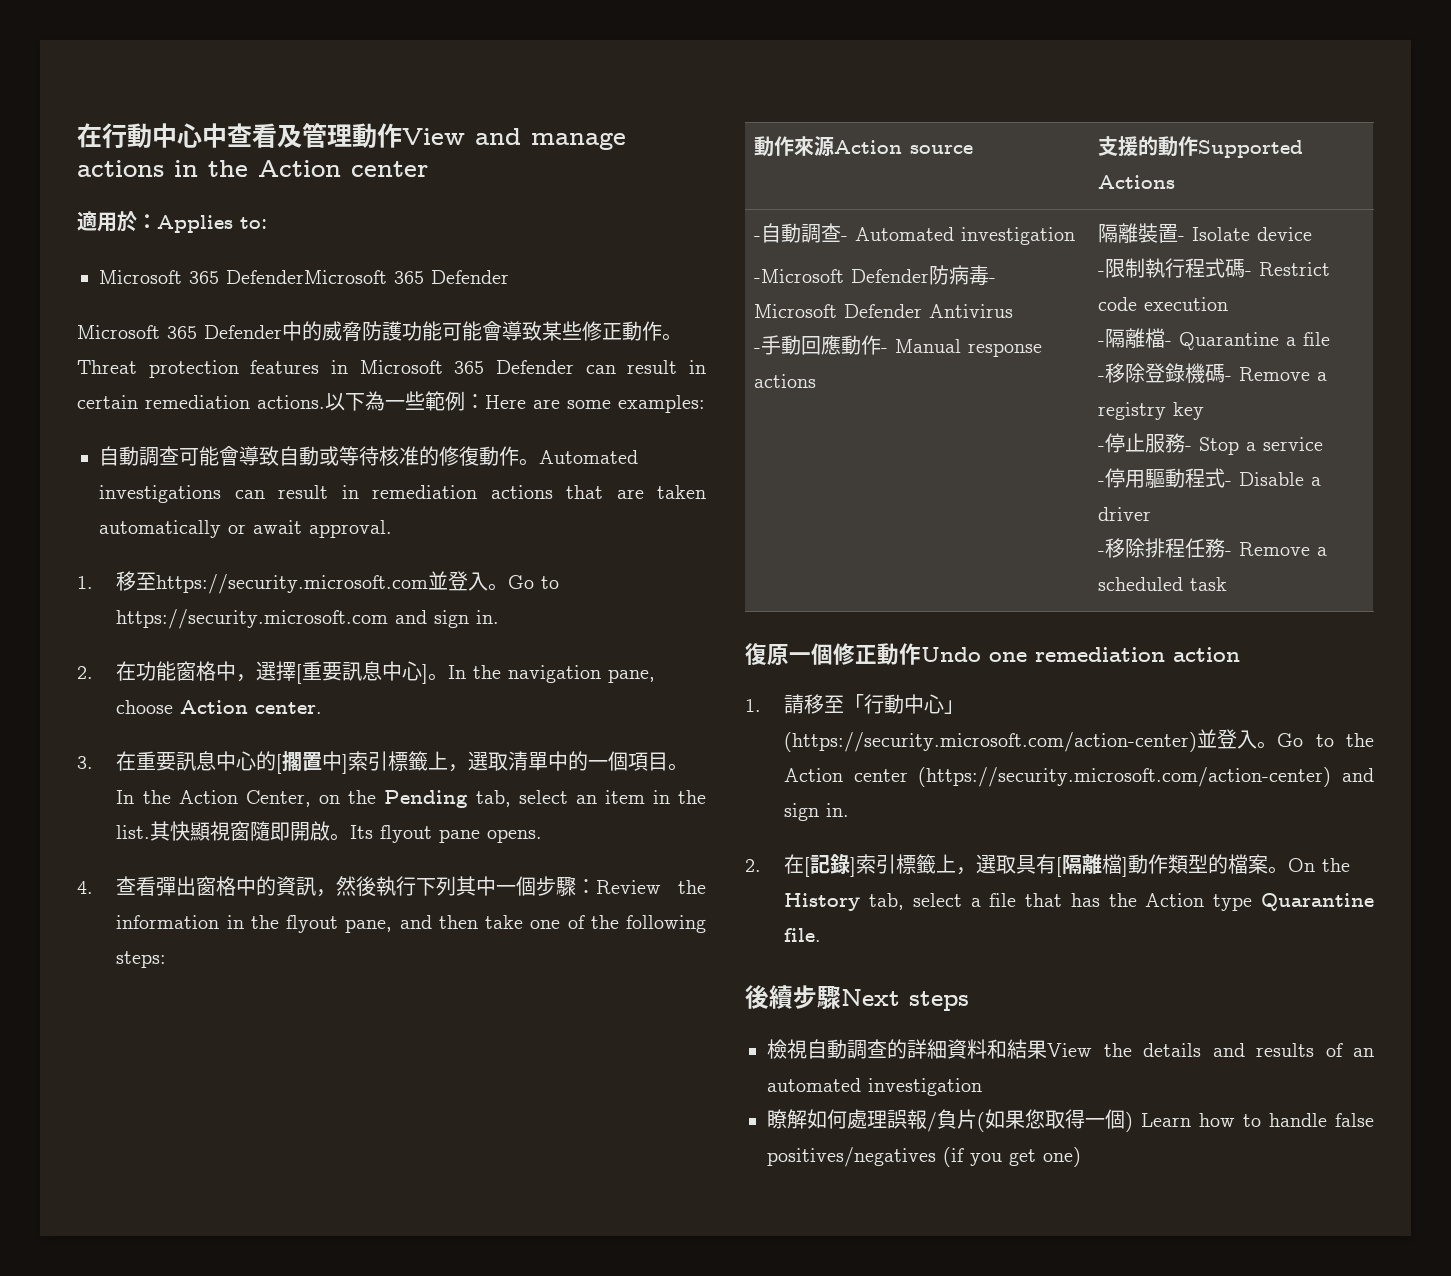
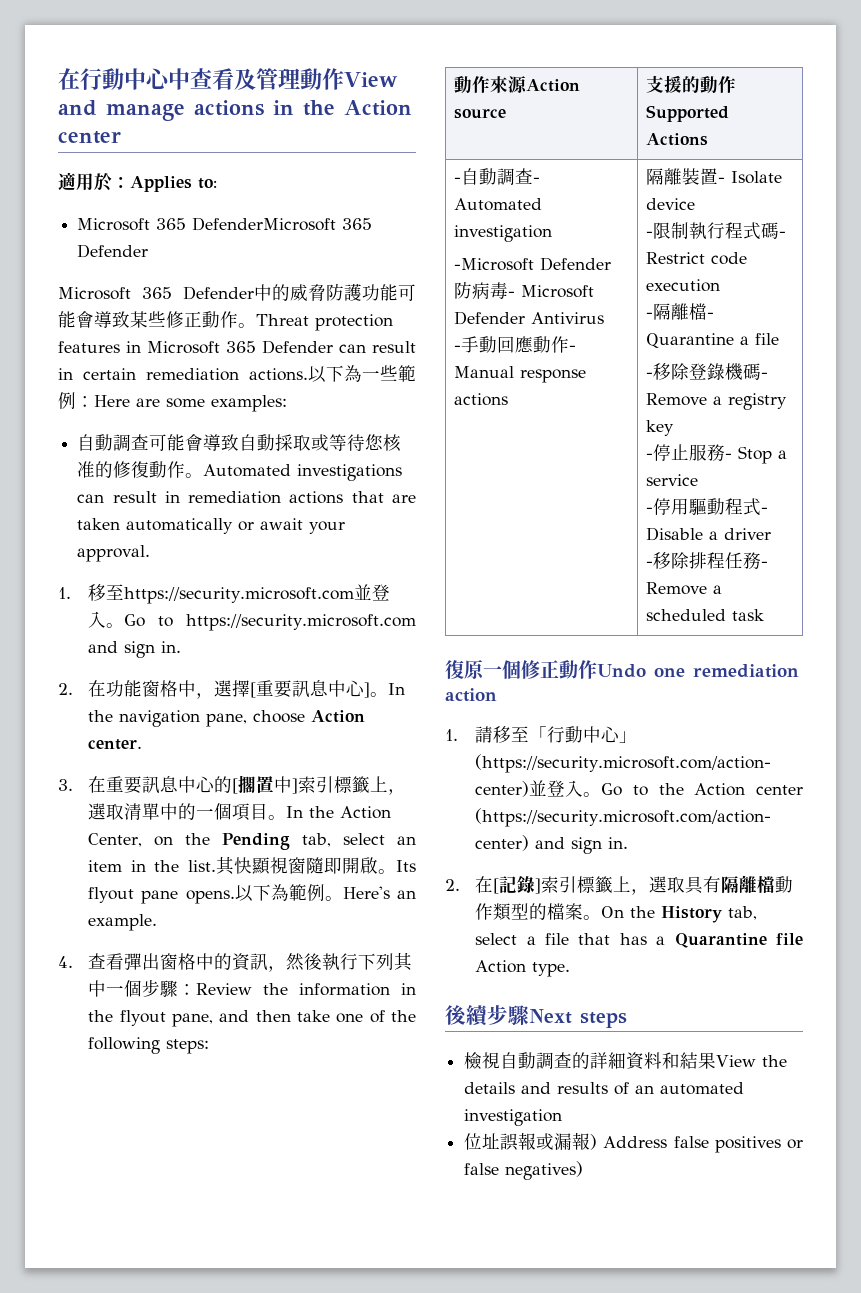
[319,446,379,466] 或等待 -> [275,434,384,451] 採取或等待您
(302, 527) none -> [309,521,346,534] your
(543, 836) none -> [234,884,417,902] [88,914,158,931] 以下為範例。Here's an example.
[1056,854,1129,877] [隔離檔] -> [721,875,776,894] 隔離檔
[1108,893,1374,911] [784,928,822,942] the Action type Quarantine file. -> [656,933,803,948] [475,960,571,977] a Quarantine file Action type.
[767,1109,1374,1132] [767,1147,1081,1167] 瞭解如何處理誤報/負片(如果您取得一個) Learn how to handle false positives/negatives (if you get one) -> [464,1132,803,1153] [464,1161,584,1180] 位址誤報或漏報) Address false positives or false negatives)

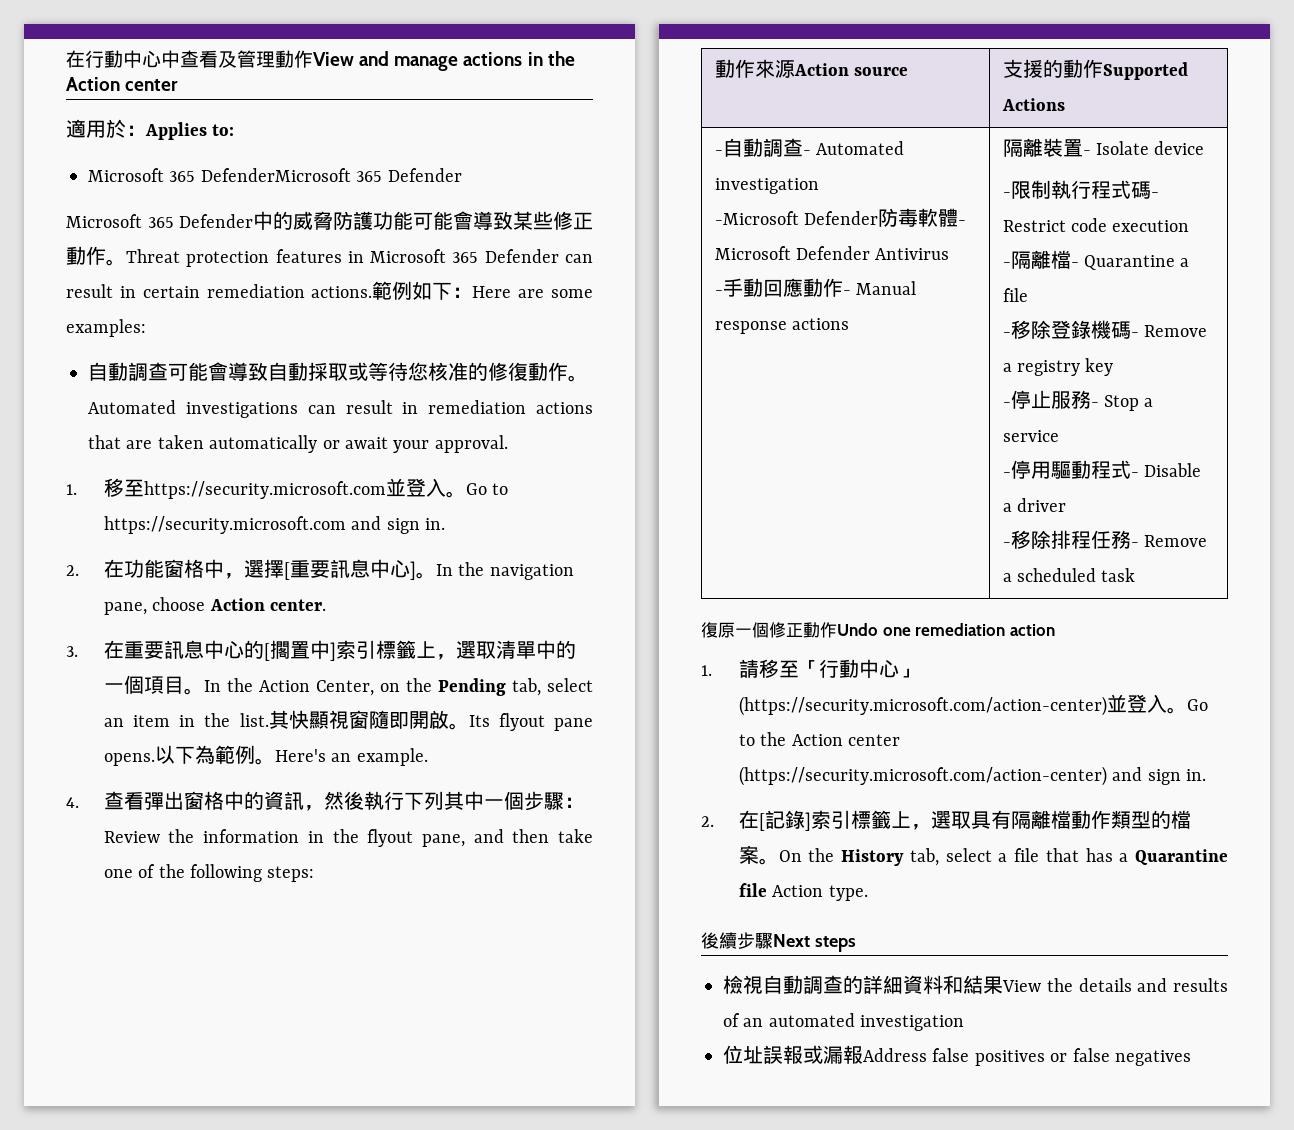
[308,365,416,383] [58,392,76,409] 以下為一些範例 -> [372,281,453,300] 範例如下
[472,282,509,300] 病毒 -> [897,208,958,227] 毒軟體
[590,1134,598,1150] ) -> (863, 1054) none
[505,1161,584,1180] negatives) -> [1115,1050,1191,1066] negatives

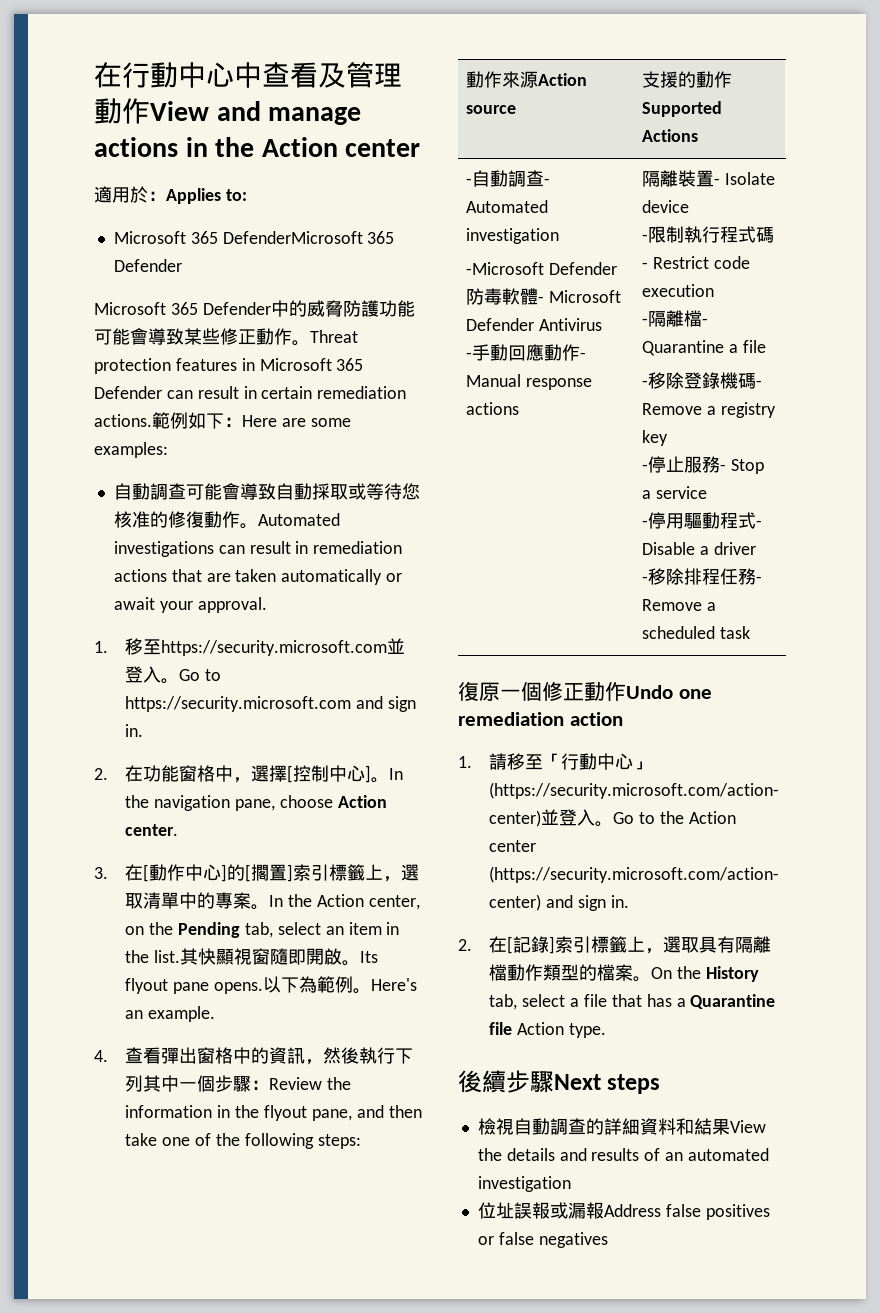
[289,559,370,578] 重要訊息 -> [293,765,330,782] 控制
[123,640,244,659] 重要訊息中心 -> [143,864,228,882] [動作中心]
[309,640,330,659] 中 -> (288, 872) none
[103,675,184,694] 一個項目 -> [215,892,252,909] 專案
[315,680,374,696] Center, -> [369,895,421,910] center,

